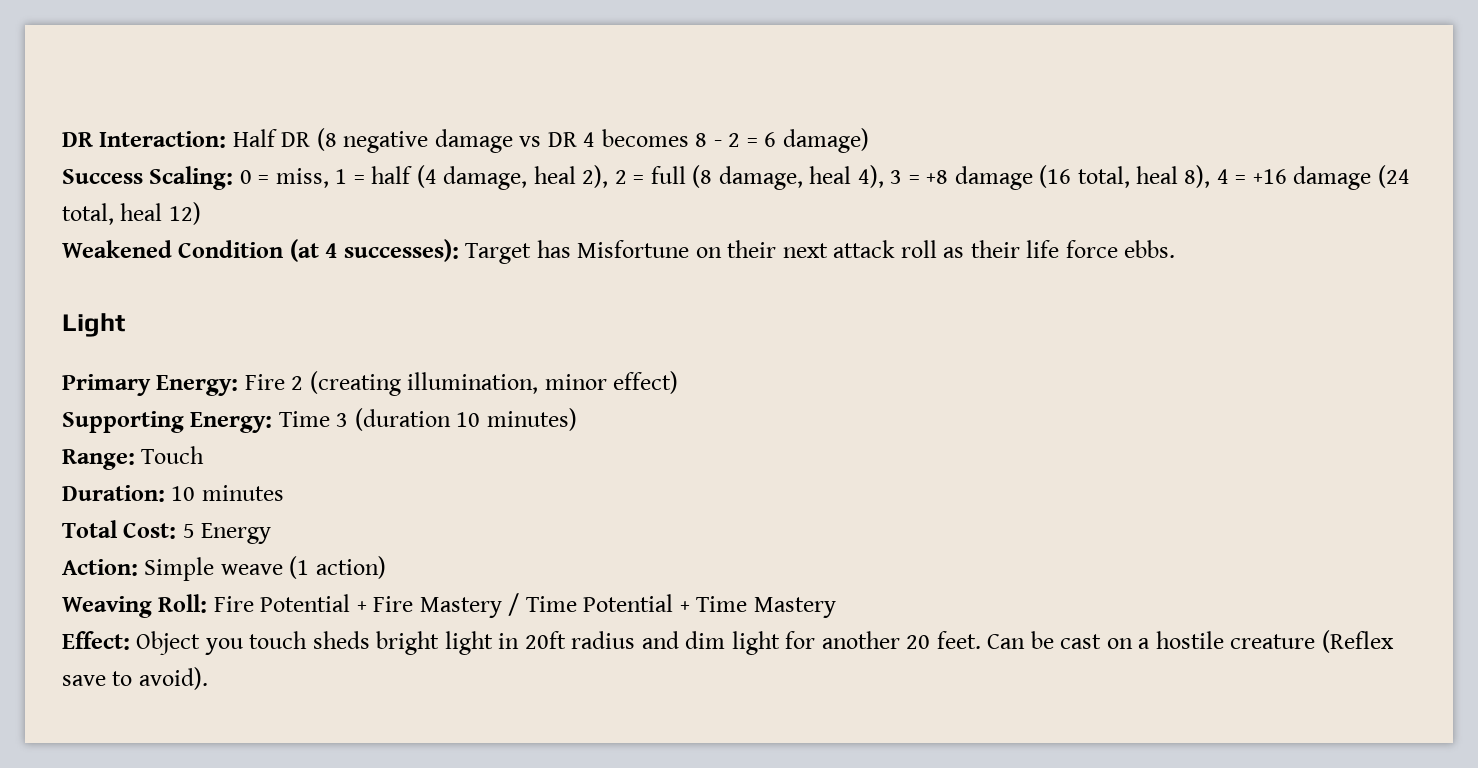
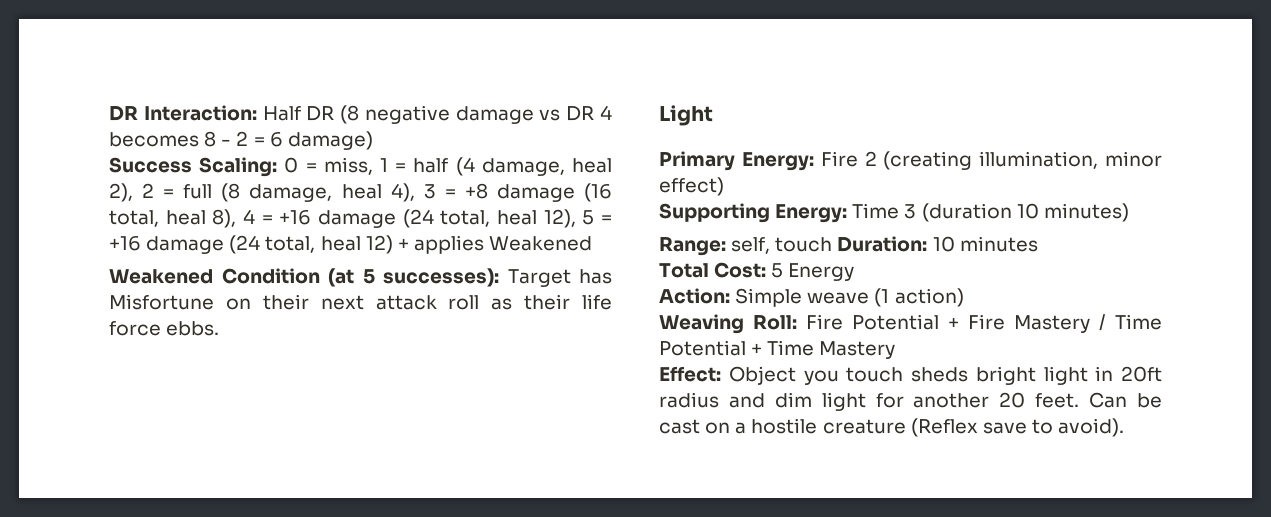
[168,202,201,225] 12) -> [543,209,613,228] [109,235,593,254] 12), 5 = +16 damage (24 total, heal 12) + applies Weakened
[325,243,338,258] 4 -> [362,269,375,284] 5
[141,446,205,464] Touch // -> [731,237,833,254] self, touch

